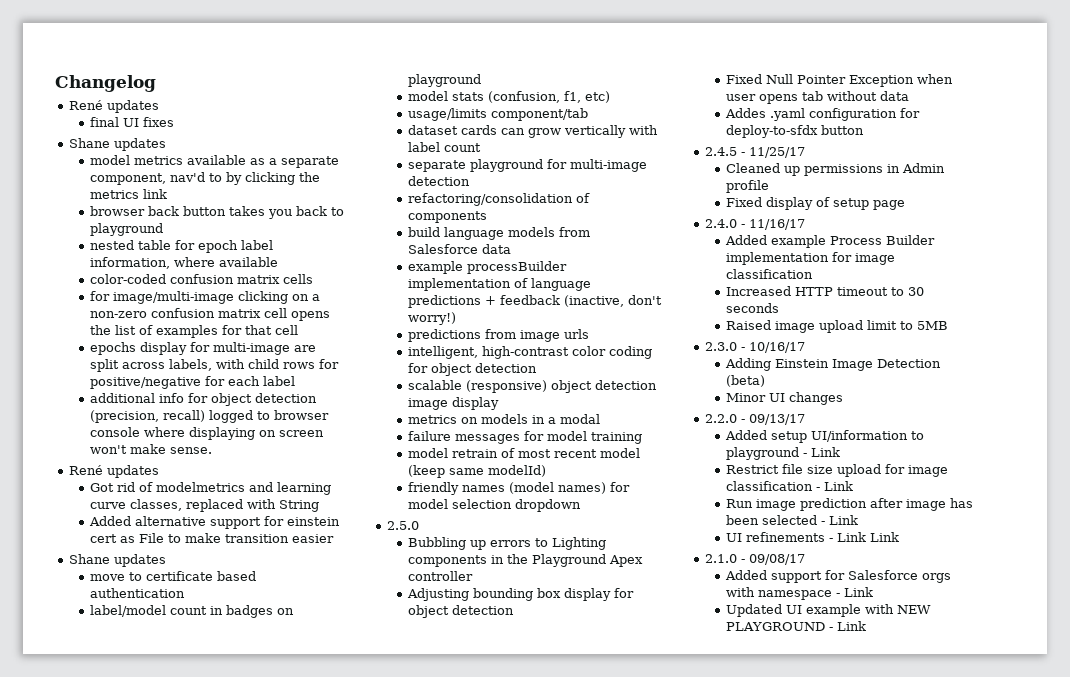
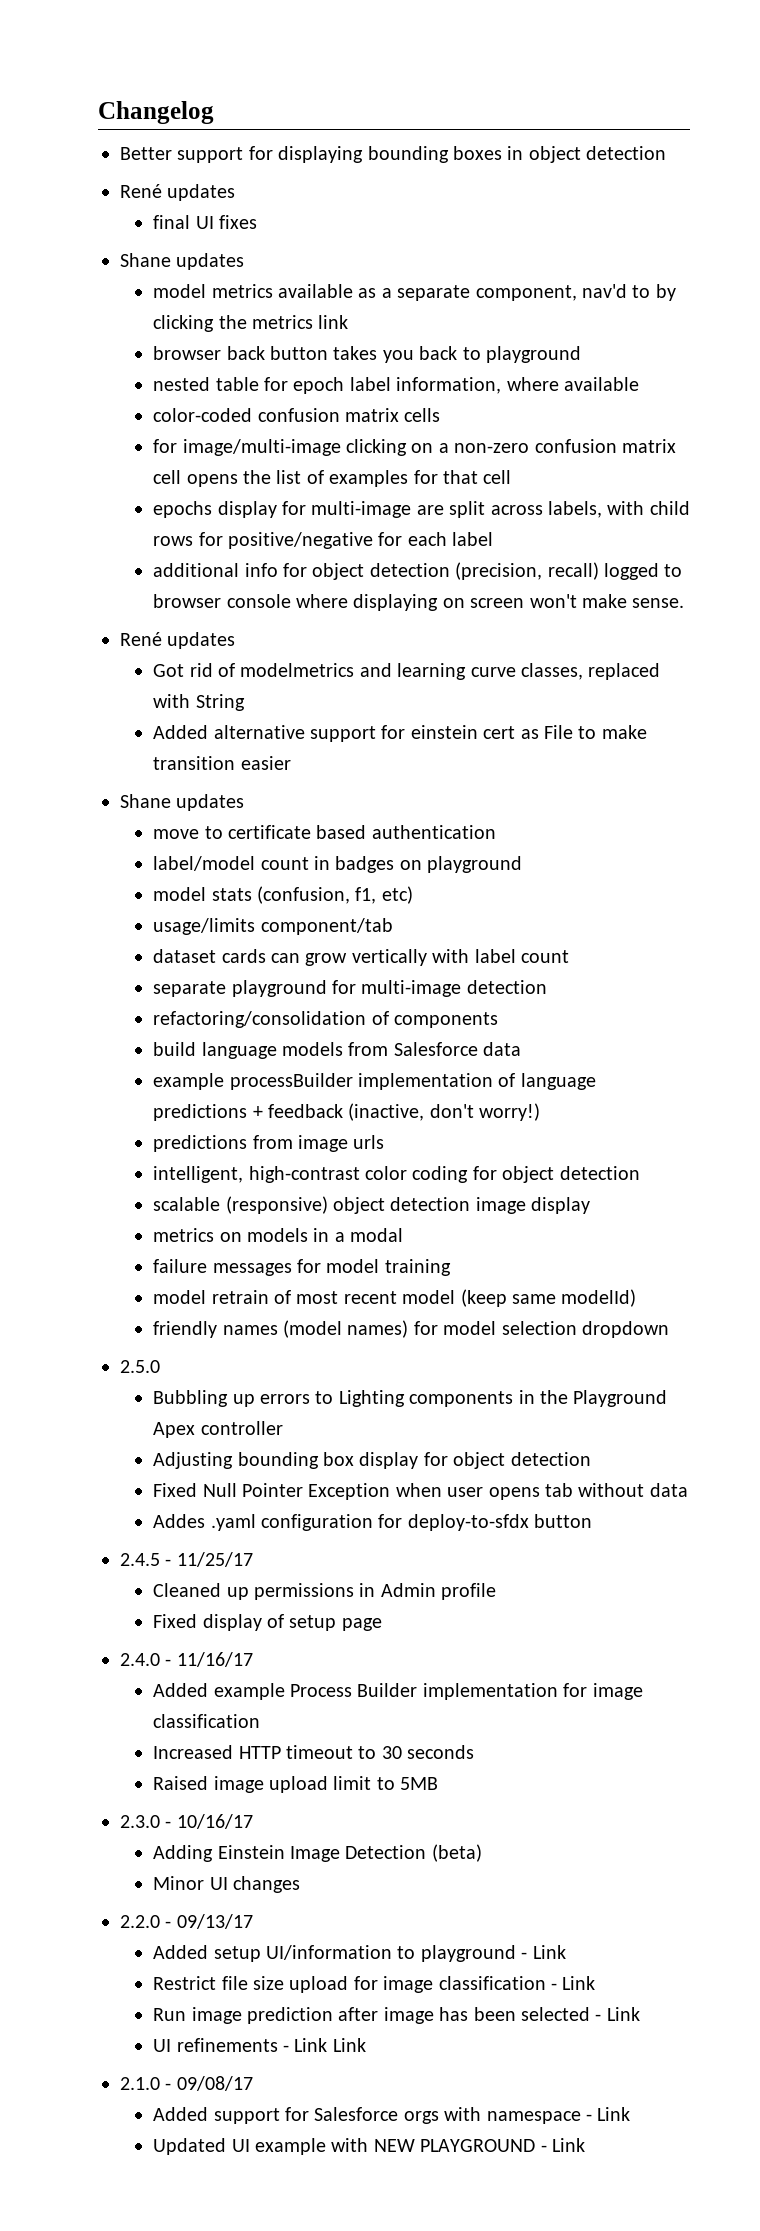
(156, 83) none -> [120,146,667,163] // Better support for displaying bounding boxes in object detection

